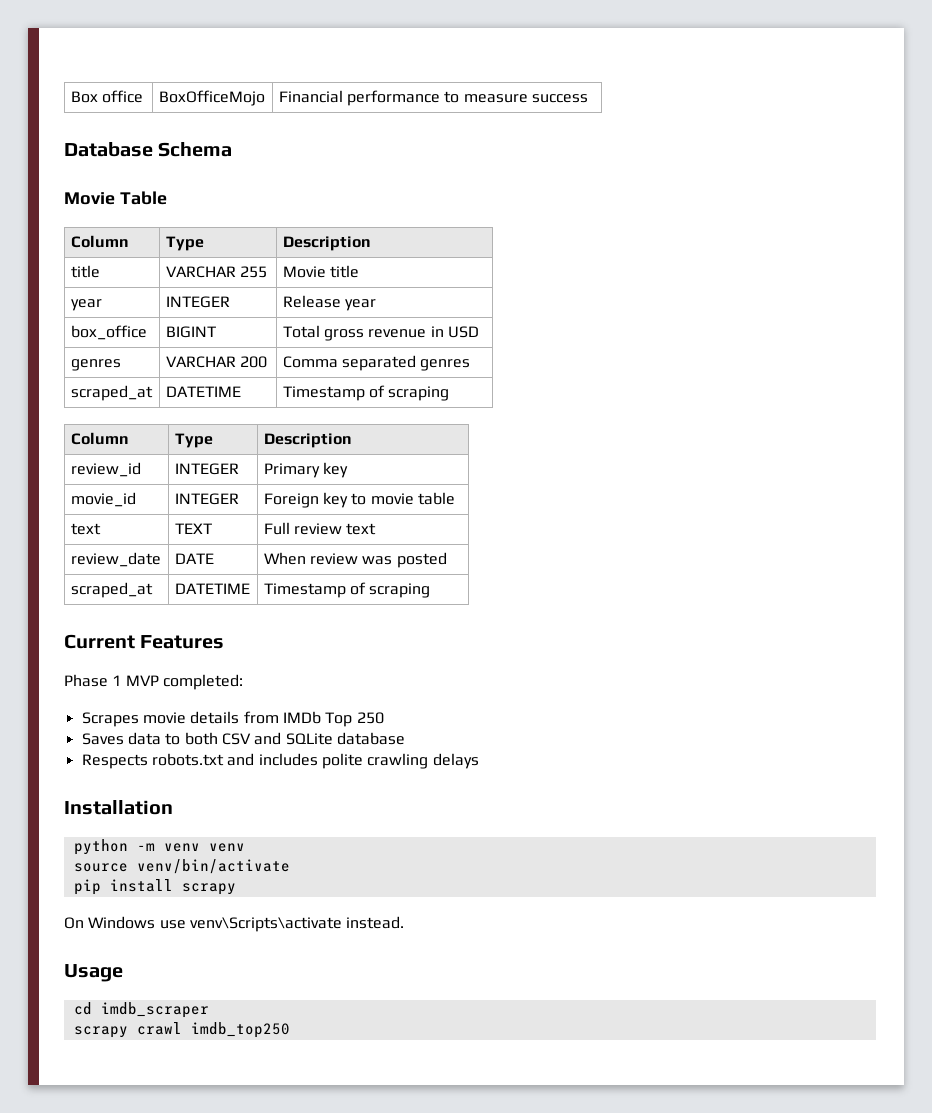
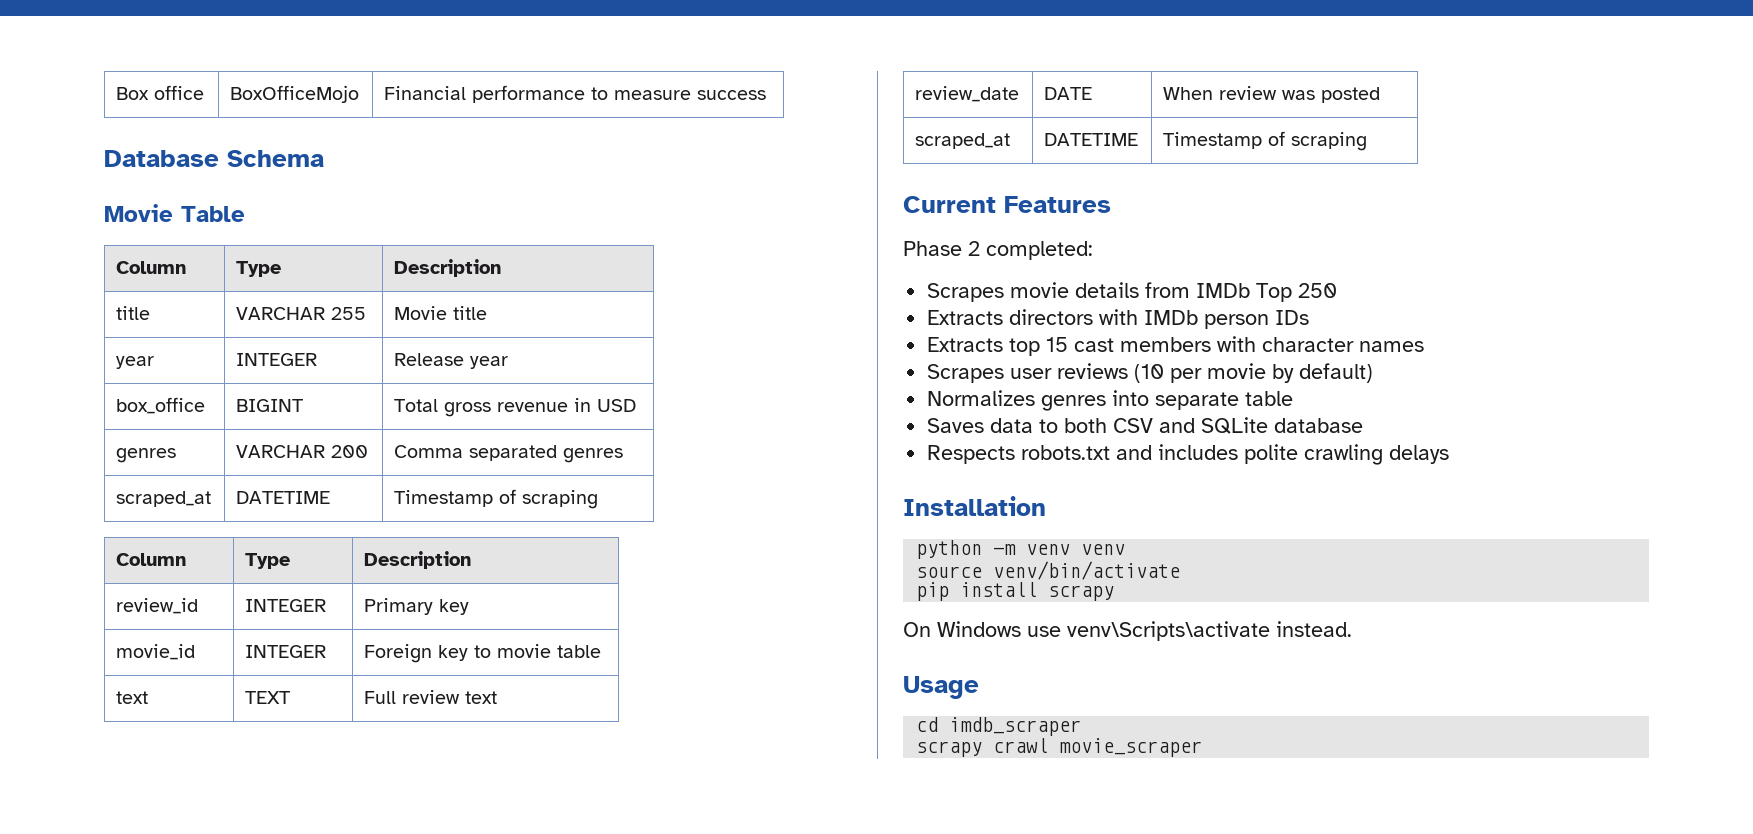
[112,675,159,686] 1 MVP -> [968,241,980,256] 2
(384, 718) none -> [927,309,1310,329] [927,336,1425,356] [927,363,1374,383] [927,390,1294,411] // Extracts directors with IMDb person IDs // Extracts top 15 cast members with character names // Scrapes user reviews (10 per movie by default) // Normalizes genres into separate table
[190,1022,290,1038] imdb_top250 -> [1059,738,1203,757] movie_scraper

